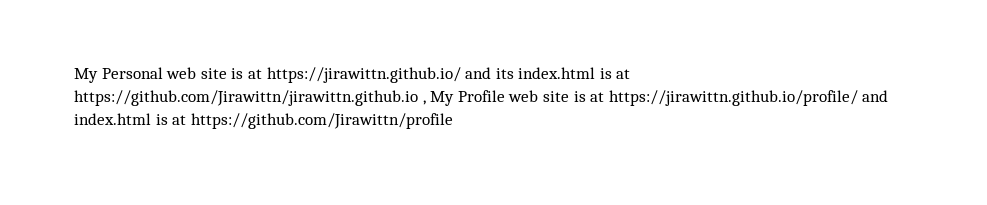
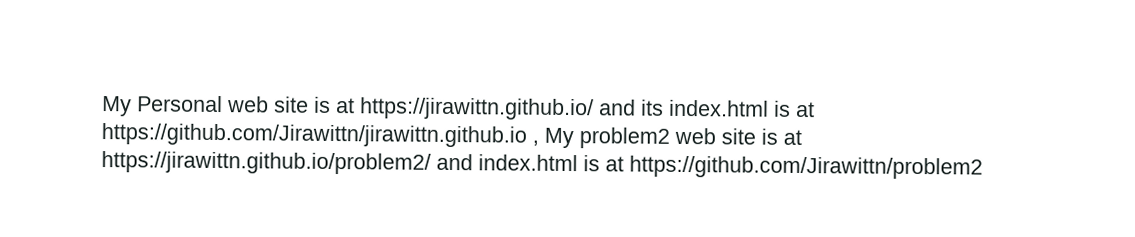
[457,90,858,106] Profile web site is at https://jirawittn.github.io/profile/ -> [579,127,802,149] [101,151,431,175] problem2 web site is at https://jirawittn.github.io/problem2/
[190,113,453,129] https://github.com/Jirawittn/profile -> [629,155,983,180] https://github.com/Jirawittn/problem2

